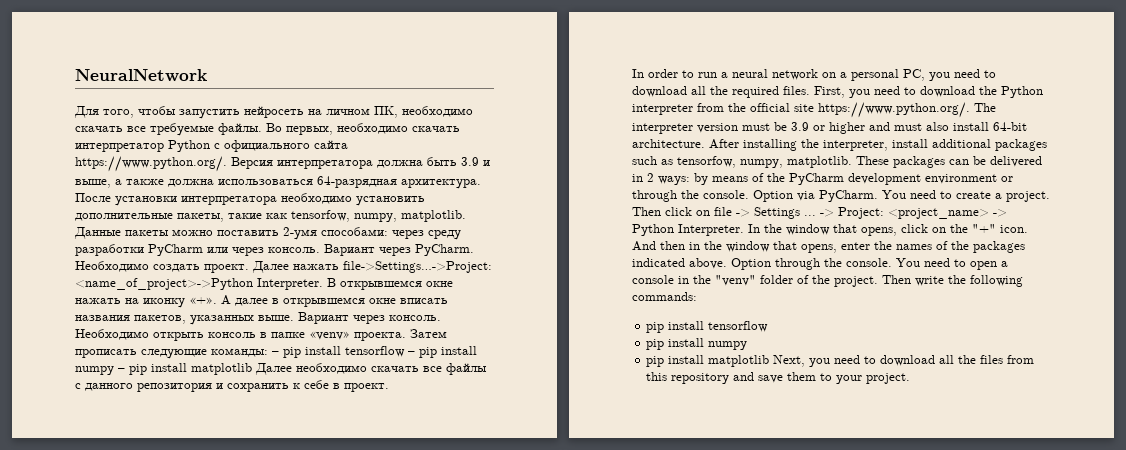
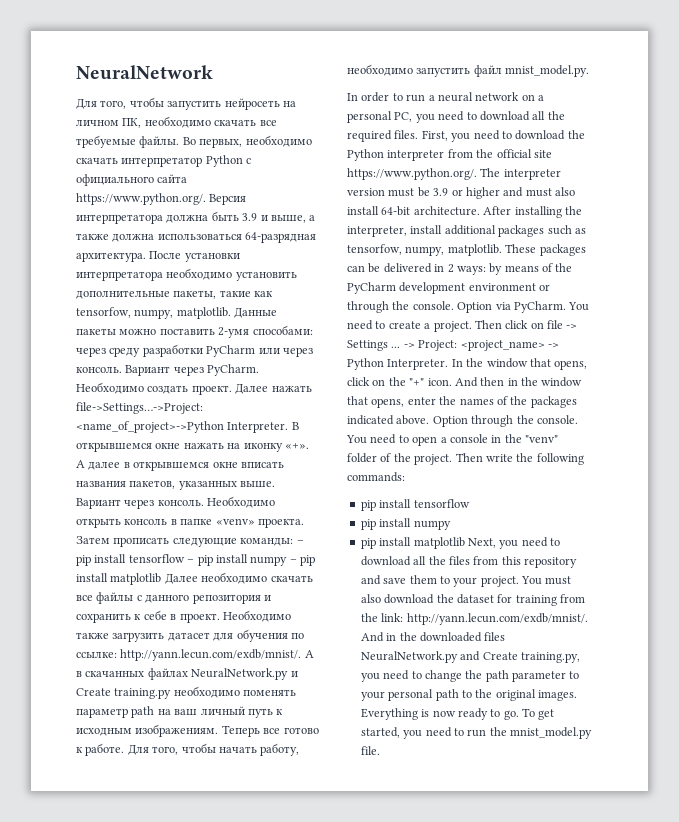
(389, 387) none -> [222,610,291,622] [76,629,304,642] [76,649,314,661] [76,668,298,680] [76,686,297,699] [76,706,284,718] [76,724,319,737] [76,743,300,756] [347,64,590,77] Необходимо также загрузить датасет для обучения по ссылке: http://yann.lecun.com/exdb/mnist/. А в скачанных файлах NeuralNetwork.py и Create training.py необходимо поменять параметр path на ваш личный путь к исходным изображениям. Теперь все готово к работе. Для того, чтобы начать работу, необходимо запустить файл mnist_model.py.
(911, 378) none -> [521,576,572,585] [360,594,585,606] [360,613,588,625] [360,632,506,642] [360,651,580,663] [360,670,580,682] [360,689,577,701] [360,708,555,720] [360,727,592,739] [360,746,380,755] You must also download the dataset for training from the link: http://yann.lecun.com/exdb/mnist/. And in the downloaded files NeuralNetwork.py and Create training.py, you need to change the path parameter to your personal path to the original images. Everything is now ready to go. To get started, you need to run the mnist_model.py file.

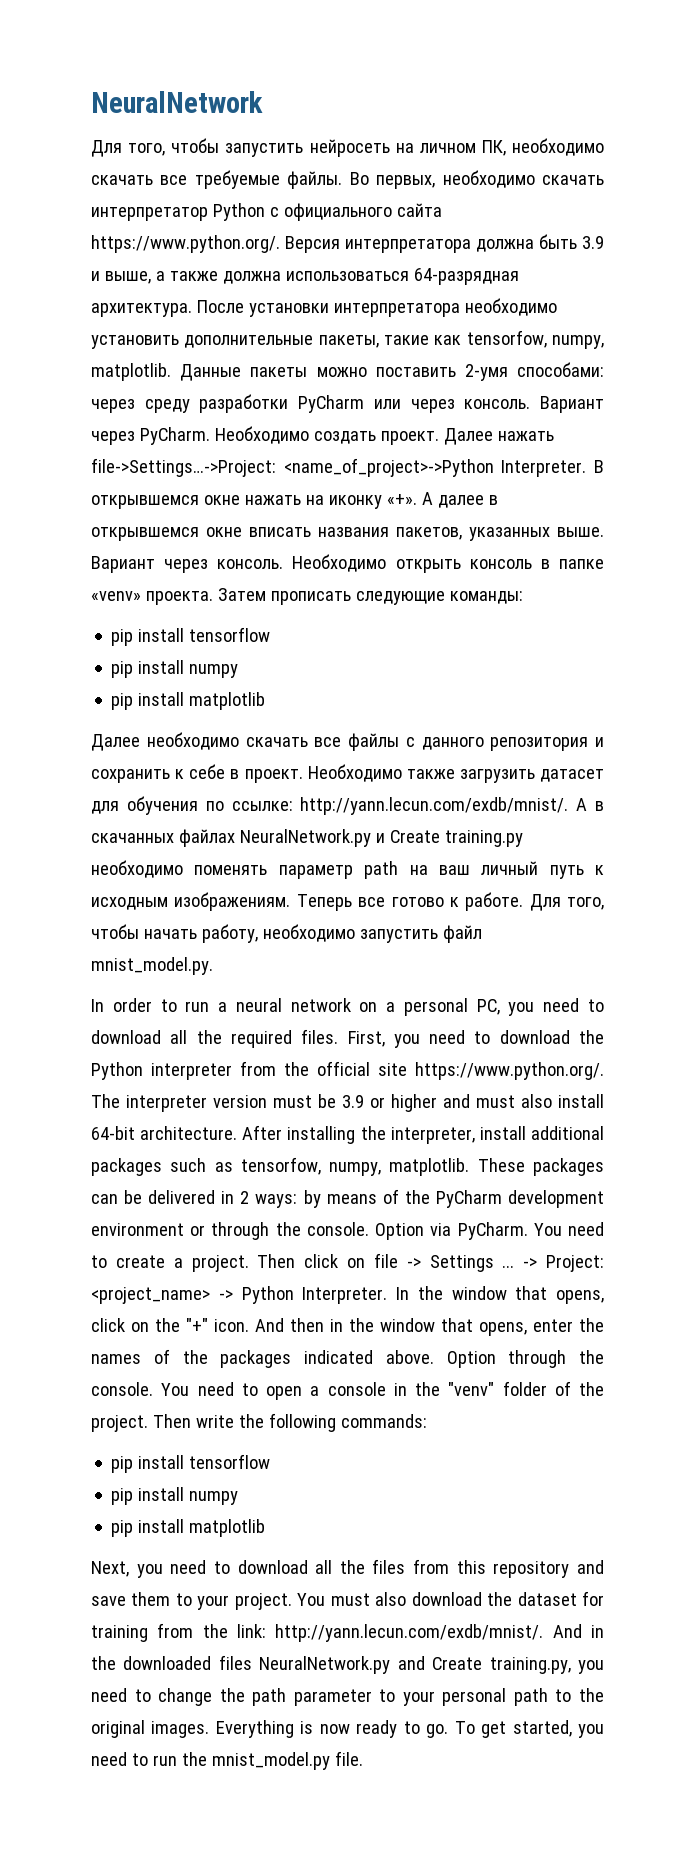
[296,540,304,544] [76,554,315,566] [76,573,162,585] – pip install tensorflow – pip install numpy – pip install matplotlib -> [111,627,271,646] [111,660,239,678] [111,692,266,710] // pip install tensorflow // pip install numpy // pip install matplotlib //
(465, 543) none -> (266, 1528) //

